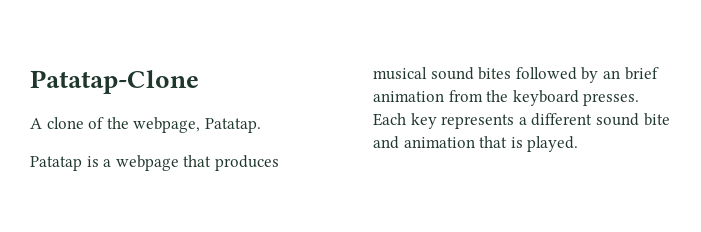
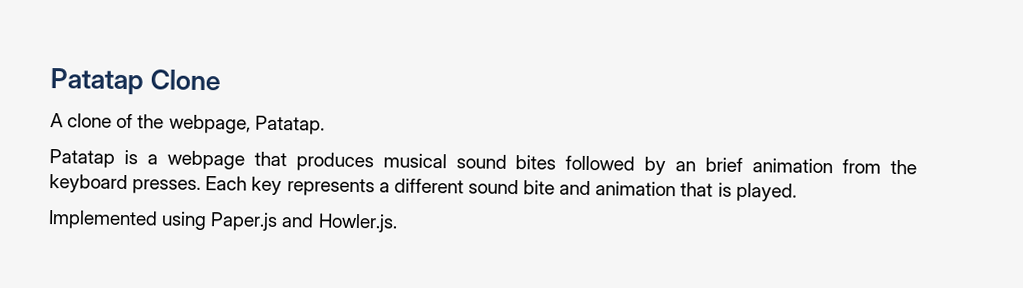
[30,70,199,94] Patatap-Clone -> [50,68,222,96] Patatap Clone
(579, 144) none -> [48,210,398,233] // Implemented using Paper.js and Howler.js.

